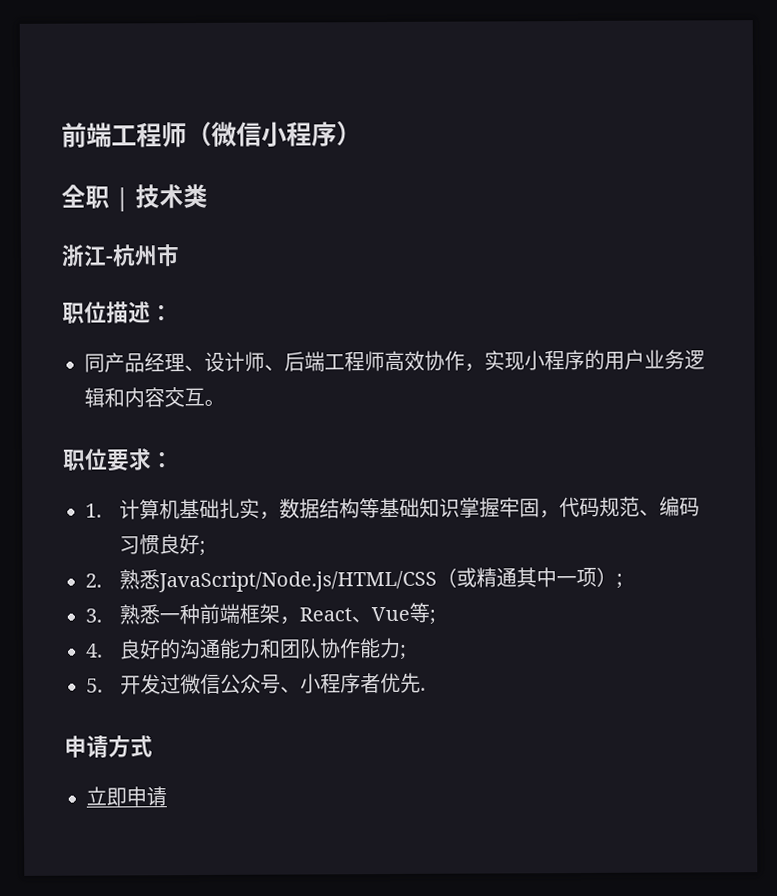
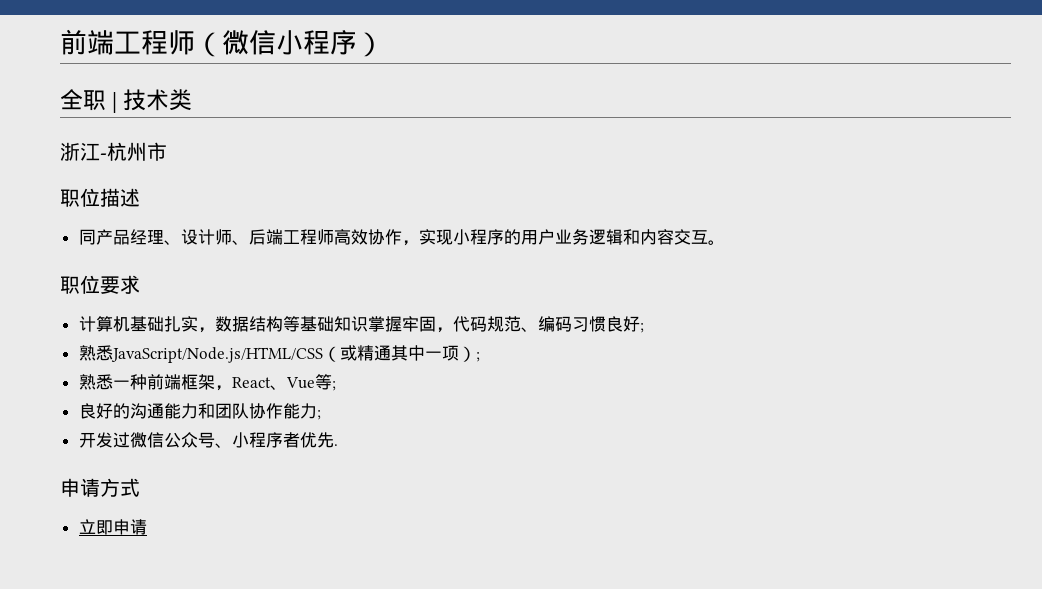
[150,304,173,321] ： -> (140, 197) none
[151,451,174,468] [85,503,102,518] ： // 1. -> (140, 284) //
[85,573,102,588] 2. -> (644, 328) none
[85,608,102,623] 3. -> (480, 357) none
[86,643,103,658] 4. -> (336, 386) none
[86,678,103,693] 5. -> (321, 415) none

